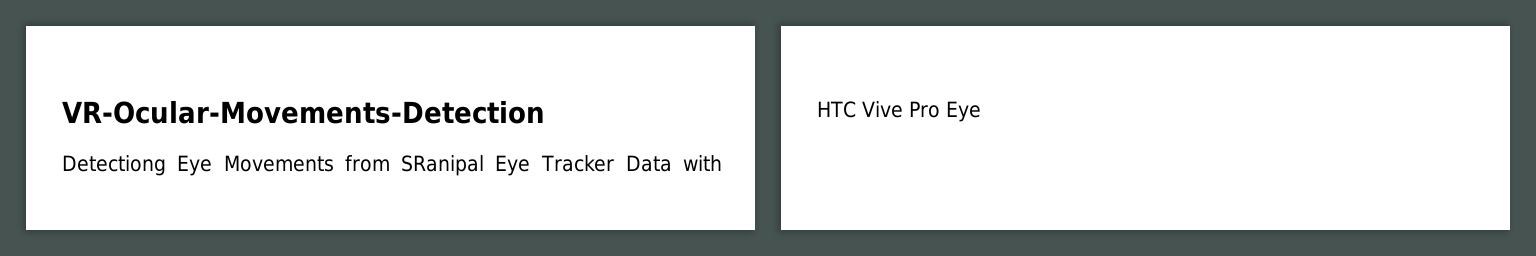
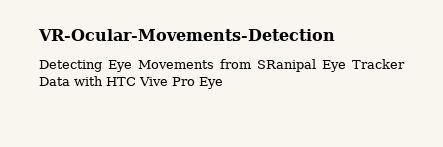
[62,155,166,176] Detectiong -> [39,60,102,72] Detecting

